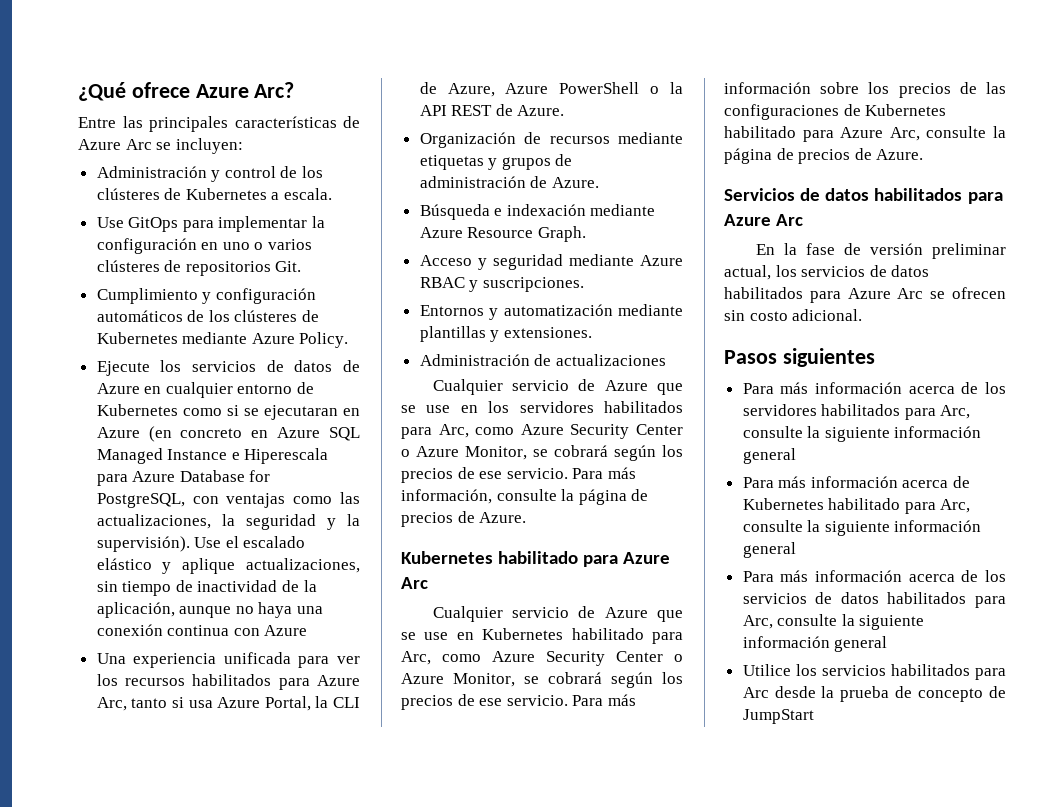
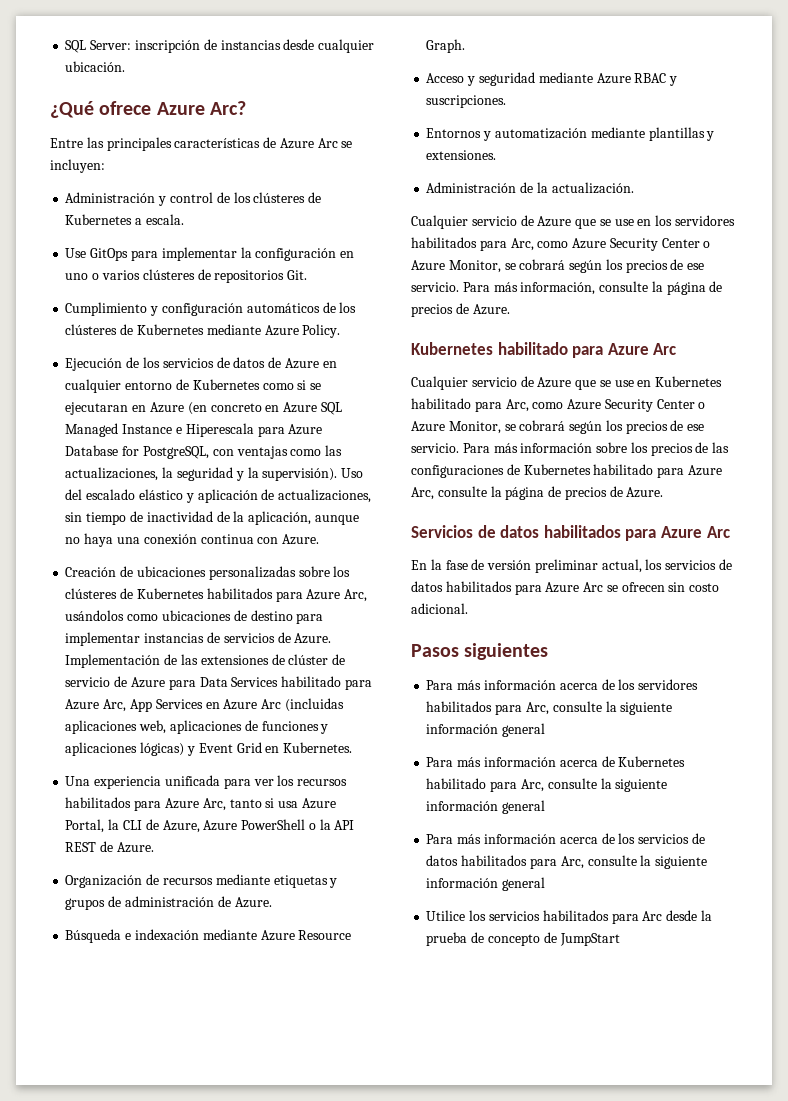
(78, 91) none -> [65,39,375,53] [65,61,126,72] SQL Server: inscripción de instancias desde cualquier ubicación. //
[96,361,150,376] Ejecute -> [65,357,140,371] Ejecución de
[194,536,239,548] Use el -> [341,468,364,478] [65,489,83,500] Uso del
[182,558,236,574] aplique -> [197,489,275,503] aplicación de
[264,625,308,636] Azure -> [282,534,320,545] [65,566,351,580] [65,588,368,602] [65,610,324,624] [65,632,332,646] [65,654,346,668] [65,676,372,690] [65,698,344,712] [65,720,329,734] [65,742,353,756] Azure. // Creación de ubicaciones personalizadas sobre los clústeres de Kubernetes habilitados para Azure Arc, usándolos como ubicaciones de destino para implementar instancias de servicios de Azure. Implementación de las extensiones de clúster de servicio de Azure para Data Services habilitado para Azure Arc, App Services en Azure Arc (incluidas aplicaciones web, aplicaciones de funciones y aplicaciones lógicas) y Event Grid en Kubernetes.
[555,354,666,366] actualizaciones -> [536,182,634,194] la actualización.

